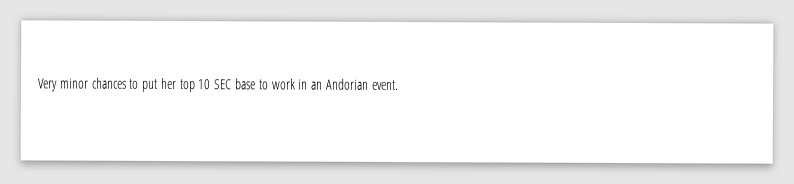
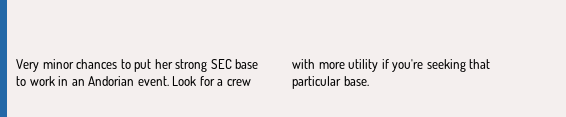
[178,79,212,93] top 10 -> [175,59,208,72] strong
(399, 85) none -> [172,76,251,86] [292,59,491,72] [292,76,369,89] Look for a crew with more utility if you're seeking that particular base.

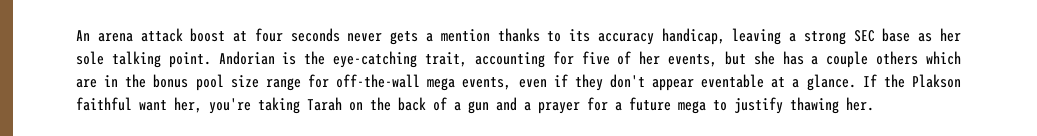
[16,59,259,72] [16,76,251,86] [292,59,491,72] [292,76,369,89] Very minor chances to put her strong SEC base to work in an Andorian event. Look for a crew with more utility if you're seeking that particular base. -> [76,28,961,45] [76,51,962,68] [76,74,961,91] [76,97,874,114] An arena attack boost at four seconds never gets a mention thanks to its accuracy handicap, leaving a strong SEC base as her sole talking point. Andorian is the eye-catching trait, accounting for five of her events, but she has a couple others which are in the bonus pool size range for off-the-wall mega events, even if they don't appear eventable at a glance. If the Plakson faithful want her, you're taking Tarah on the back of a gun and a prayer for a future mega to justify thawing her.

